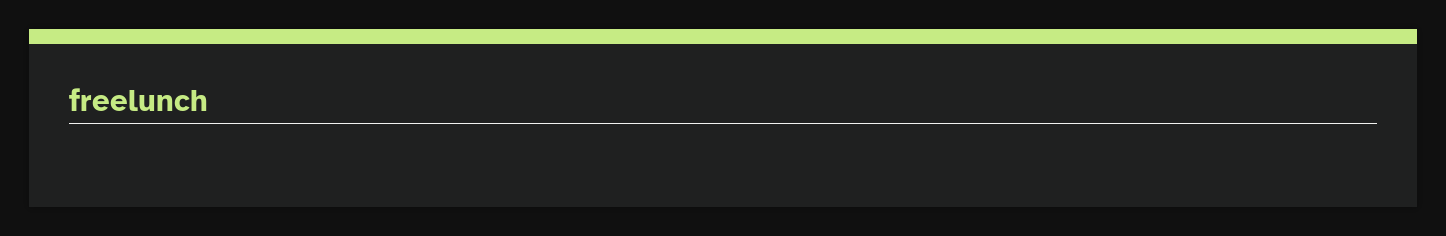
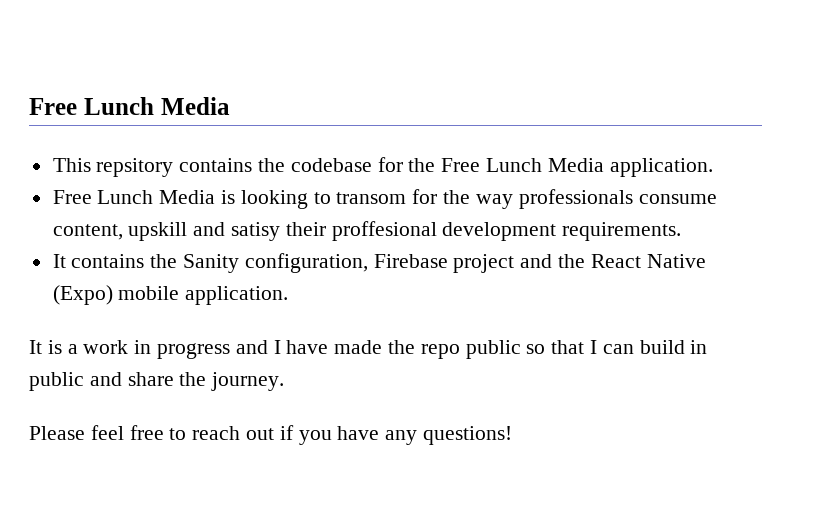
[69,88,208,111] freelunch -> [29,97,230,115] [52,157,713,177] [52,189,717,209] [52,221,682,241] [52,253,706,273] [52,285,289,305] [29,340,708,359] [29,372,285,391] [29,425,513,445] Free Lunch Media // This repsitory contains the codebase for the Free Lunch Media application. // Free Lunch Media is looking to transom for the way professionals consume content, upskill and satisy their proffesional development requirements. // It contains the Sanity configuration, Firebase project and the React Native (Expo) mobile application. // It is a work in progress and I have made the repo public so that I can build in public and share the journey. // Please feel free to reach out if you have any questions!

